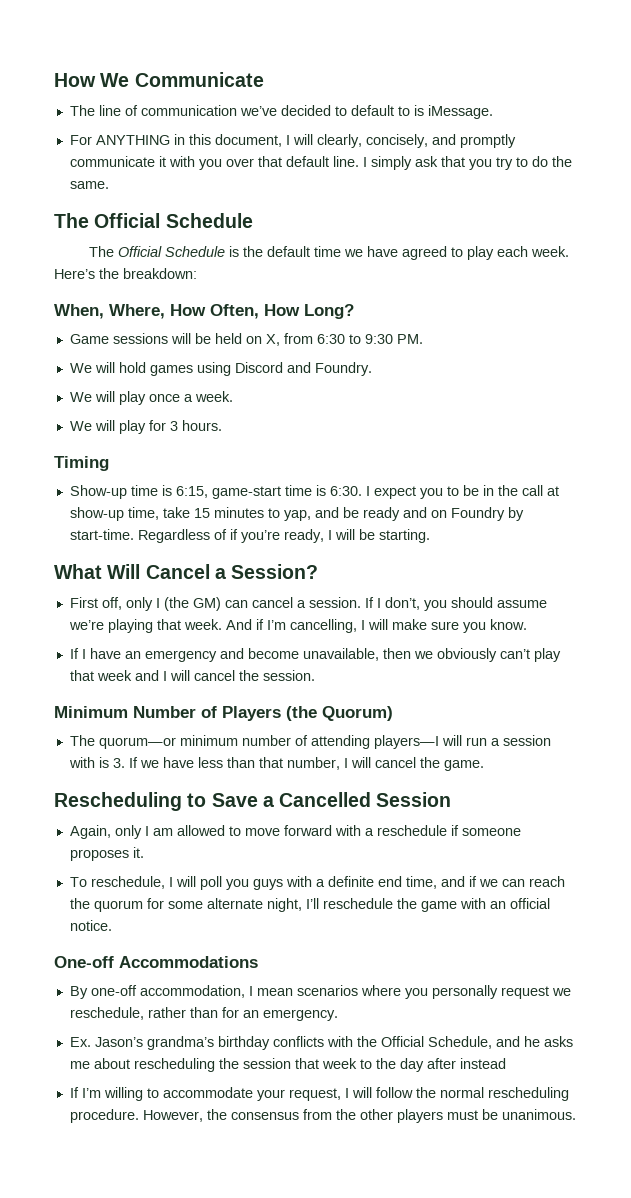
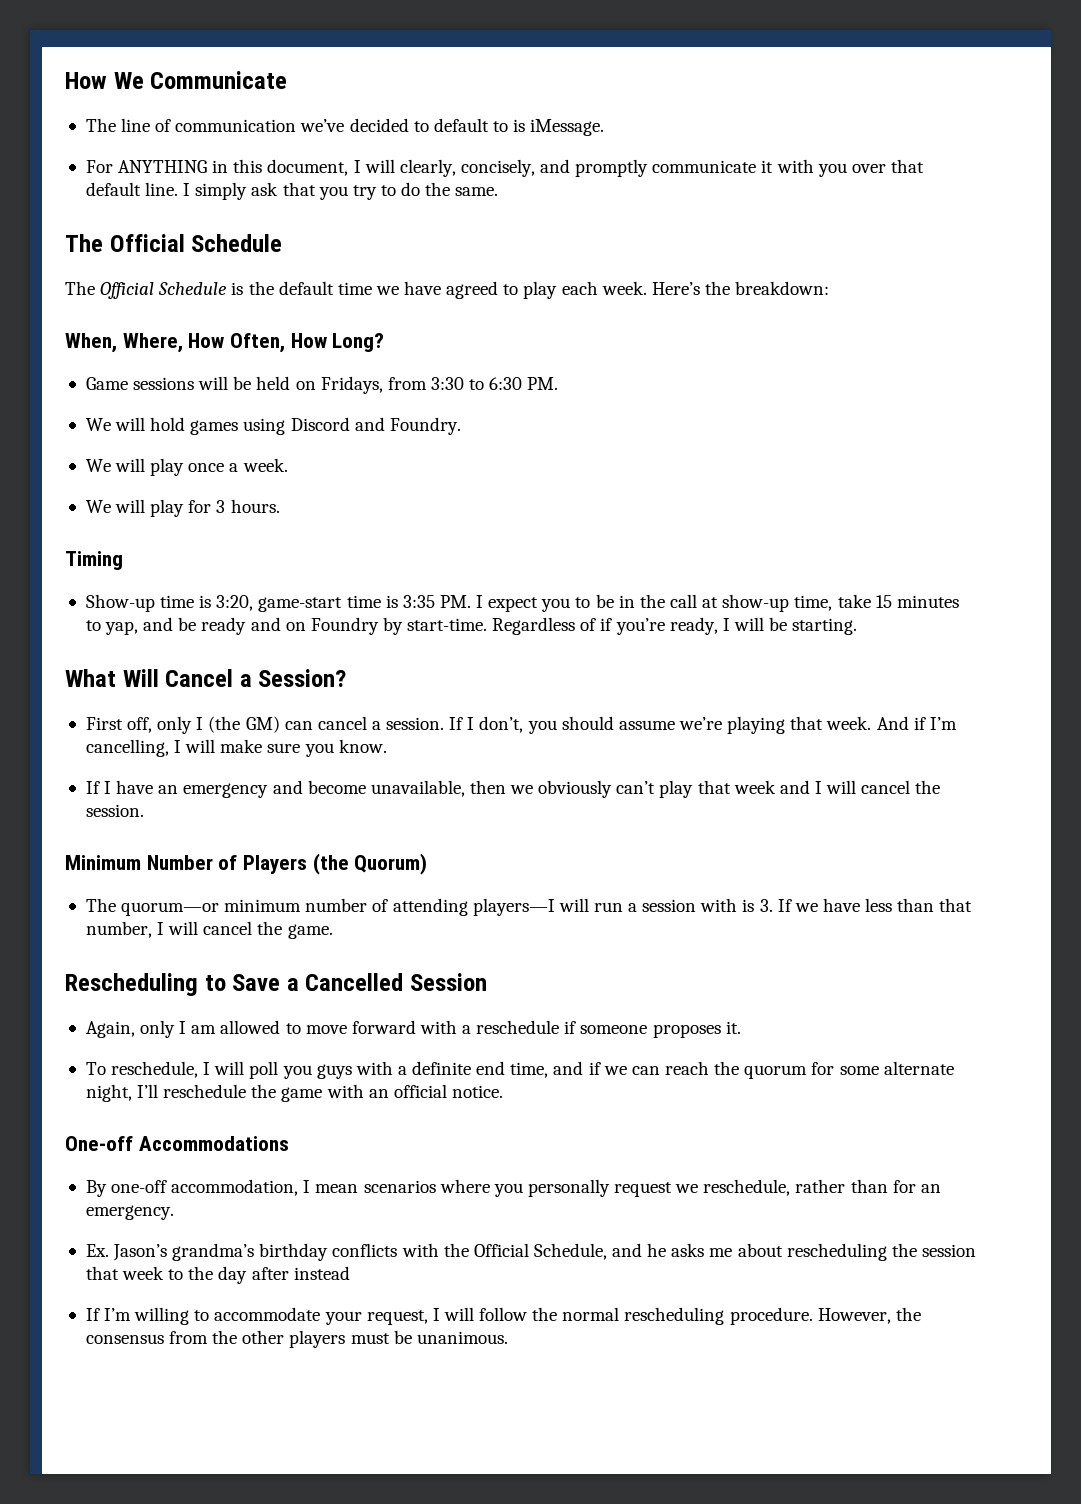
[265,333,393,346] X, from 6:30 to 9:30 -> [320,376,523,394] Fridays, from 3:30 to 6:30
[175,486,208,498] 6:15, -> [216,595,254,611] 3:20,
[329,486,362,496] 6:30. -> [402,595,471,608] 3:35 PM.

